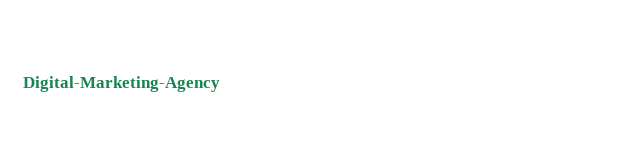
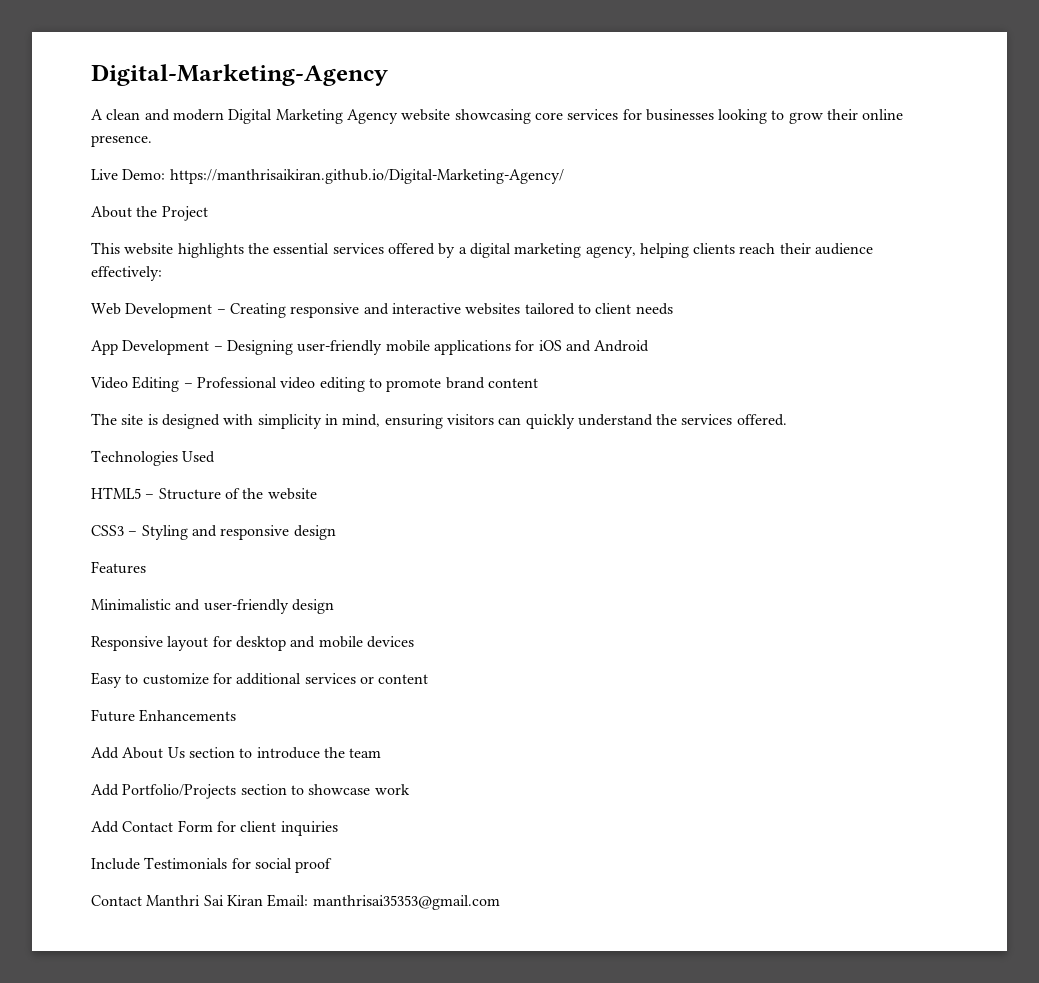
(220, 84) none -> [91,109,904,124] [91,135,152,147] [91,169,564,184] [91,206,208,221] [91,242,874,258] [91,266,162,281] [91,303,673,318] [91,340,650,355] [90,376,538,392] [91,413,787,429] [91,450,216,466] [91,487,317,500] [91,525,336,540] [91,561,146,574] [91,599,334,614] [91,636,414,651] [91,672,429,688] [91,709,237,722] [91,747,382,759] [91,784,410,799] [91,820,338,836] [91,857,333,873] [91,894,500,910] // A clean and modern Digital Marketing Agency website showcasing core services for businesses looking to grow their online presence. // Live Demo: https://manthrisaikiran.github.io/Digital-Marketing-Agency/ // About the Project // This website highlights the essential services offered by a digital marketing agency, helping clients reach their audience effectively: // Web Development – Creating responsive and interactive websites tailored to client needs // App Development – Designing user-friendly mobile applications for iOS and Android // Video Editing – Professional video editing to promote brand content // The site is designed with simplicity in mind, ensuring visitors can quickly understand the services offered. // Technologies Used // HTML5 – Structure of the website // CSS3 – Styling and responsive design // Features // Minimalistic and user-friendly design // Responsive layout for desktop and mobile devices // Easy to customize for additional services or content // Future Enhancements // Add About Us section to introduce the team // Add Portfolio/Projects section to showcase work // Add Contact Form for client inquiries // Include Testimonials for social proof // Contact Manthri Sai Kiran Email: manthrisai35353@gmail.com

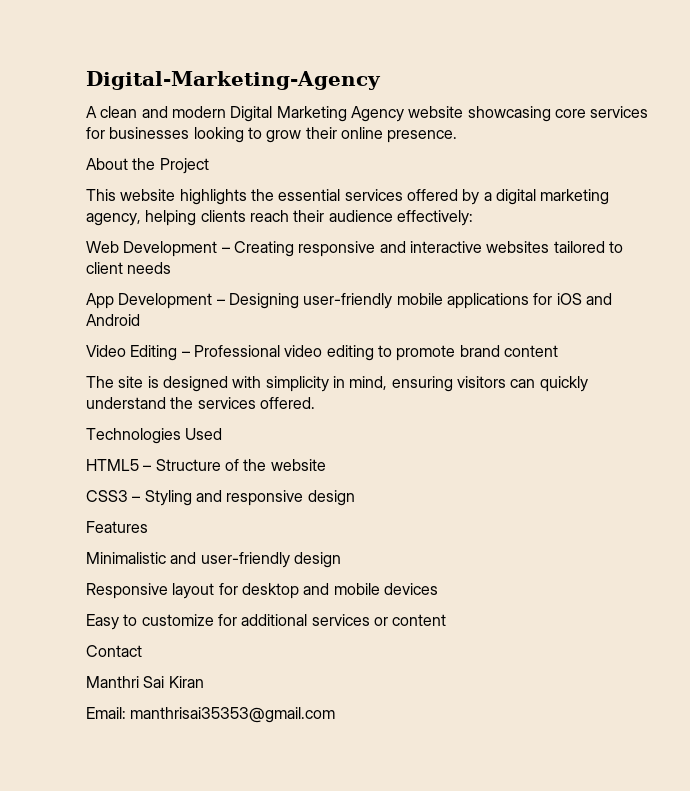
[91,169,564,184] // Live Demo: https://manthrisaikiran.github.io/Digital-Marketing-Agency/ -> (458, 136) none
[91,709,237,722] [91,747,382,759] [91,784,410,799] [91,820,338,836] [91,857,333,873] [91,895,142,906] Future Enhancements // Add About Us section to introduce the team // Add Portfolio/Projects section to showcase work // Add Contact Form for client inquiries // Include Testimonials for social proof // Contact -> [86,645,142,657] Contact //
(263, 900) none -> (204, 682) //

